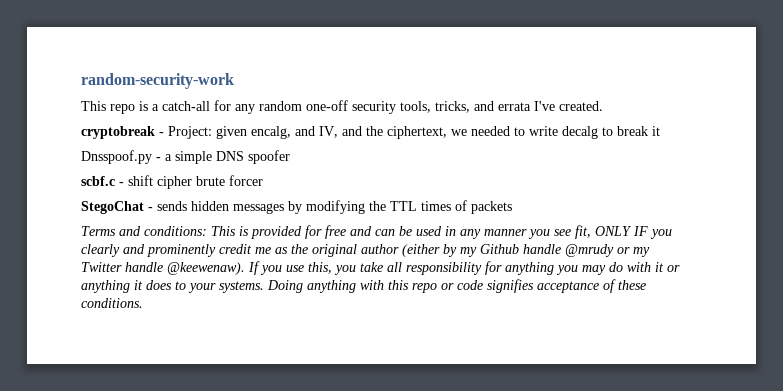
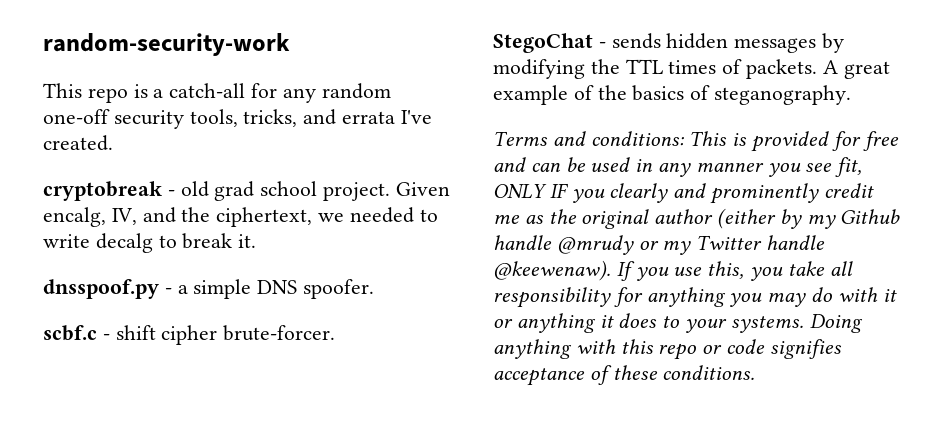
[168,126,315,139] Project: given encalg, and -> [180,181,450,201] [43,207,106,227] old grad school project. Given encalg,
[652,126,660,136] [81,150,152,164] it // Dnsspoof.py -> [238,234,257,248] [43,279,159,299] it. // dnsspoof.py
[248,150,290,164] spoofer -> [303,279,375,299] spoofer.
[196,175,263,186] brute forcer -> [223,325,336,341] brute-forcer.
[471,201,512,214] packets -> [746,59,890,79] [493,85,852,105] packets. A great example of the basics of steganography.

